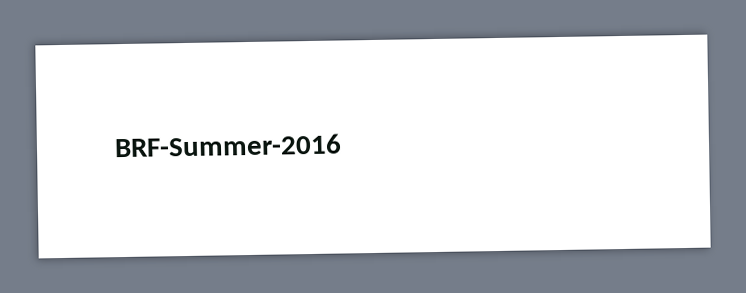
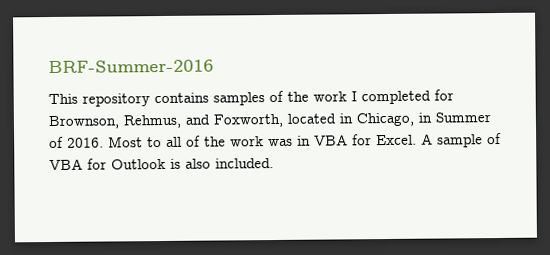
(342, 145) none -> [48,89,454,107] [48,112,491,130] [49,132,502,149] [49,158,274,171] // This repository contains samples of the work I completed for Brownson, Rehmus, and Foxworth, located in Chicago, in Summer of 2016. Most to all of the work was in VBA for Excel. A sample of VBA for Outlook is also included.

